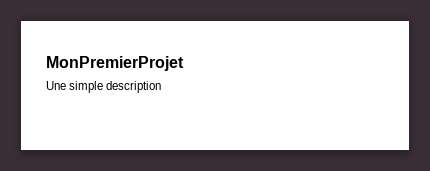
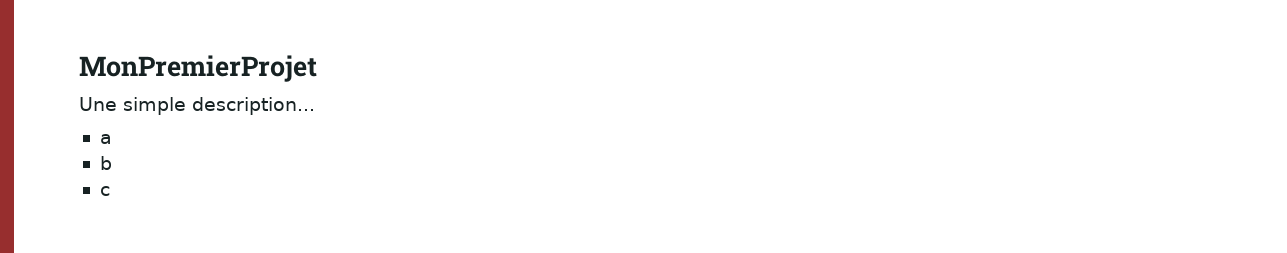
[106,81,162,93] description -> [192,97,315,115] [99,134,112,144] [99,156,112,170] [99,186,110,196] description... // a // b // c

